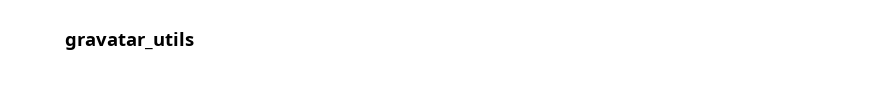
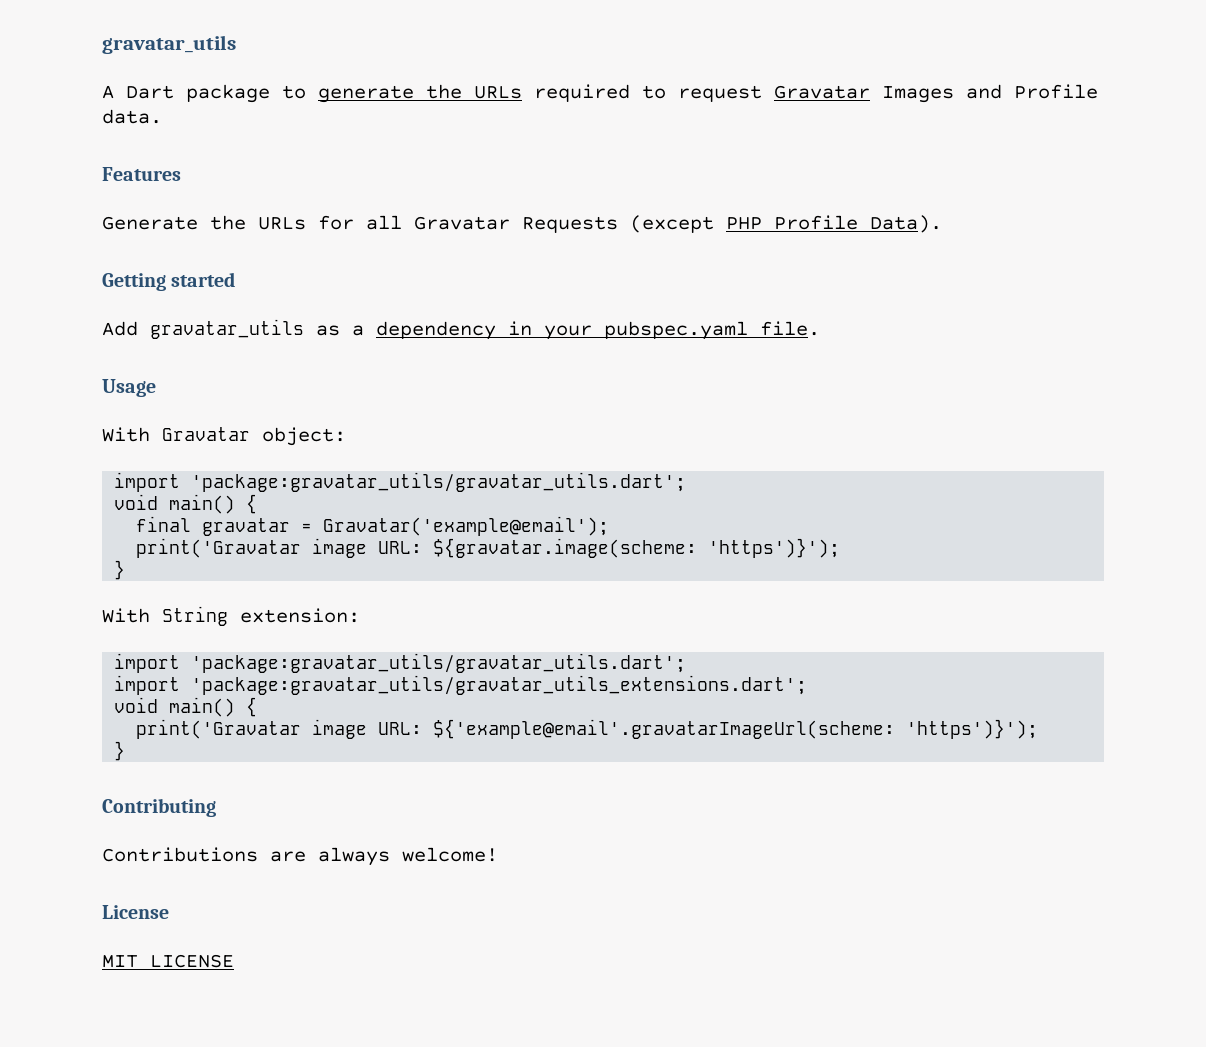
[65,32,194,50] gravatar_utils -> [102,35,236,54] [102,84,1098,103] [102,109,162,124] [102,167,181,181] [102,215,942,233] [102,272,236,291] [102,319,820,340] [102,379,156,397] [102,427,346,446] [114,472,687,492] [114,494,258,514] [136,516,610,536] [136,538,841,558] [114,560,126,580] [102,606,360,626] [114,653,687,673] [114,675,808,695] [114,697,258,717] [136,719,1039,739] [114,741,126,761] [102,798,216,817] [102,847,498,866] [102,905,169,919] [102,954,234,968] gravatar_utils // A Dart package to generate the URLs required to request Gravatar Images and Profile data. // Features // Generate the URLs for all Gravatar Requests (except PHP Profile Data). // Getting started // Add gravatar_utils as a dependency in your pubspec.yaml file. // Usage // With Gravatar object: // import 'package:gravatar_utils/gravatar_utils.dart'; // void main() { // final gravatar = Gravatar('example@email'); // print('Gravatar image URL: ${gravatar.image(scheme: 'https')}'); // } // With String extension: // import 'package:gravatar_utils/gravatar_utils.dart'; // import 'package:gravatar_utils/gravatar_utils_extensions.dart'; // void main() { // print('Gravatar image URL: ${'example@email'.gravatarImageUrl(scheme: 'https')}'); // } // Contributing // Contributions are always welcome! // License // MIT LICENSE

